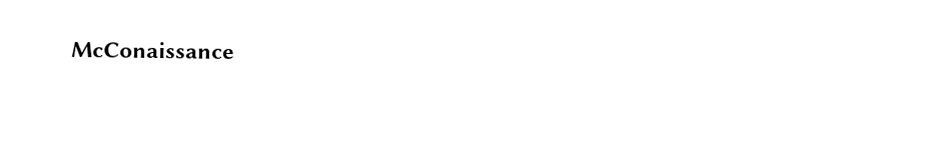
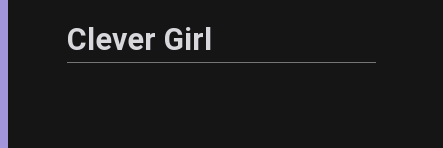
[71,40,235,60] McConaissance -> [67,27,213,50] Clever Girl

